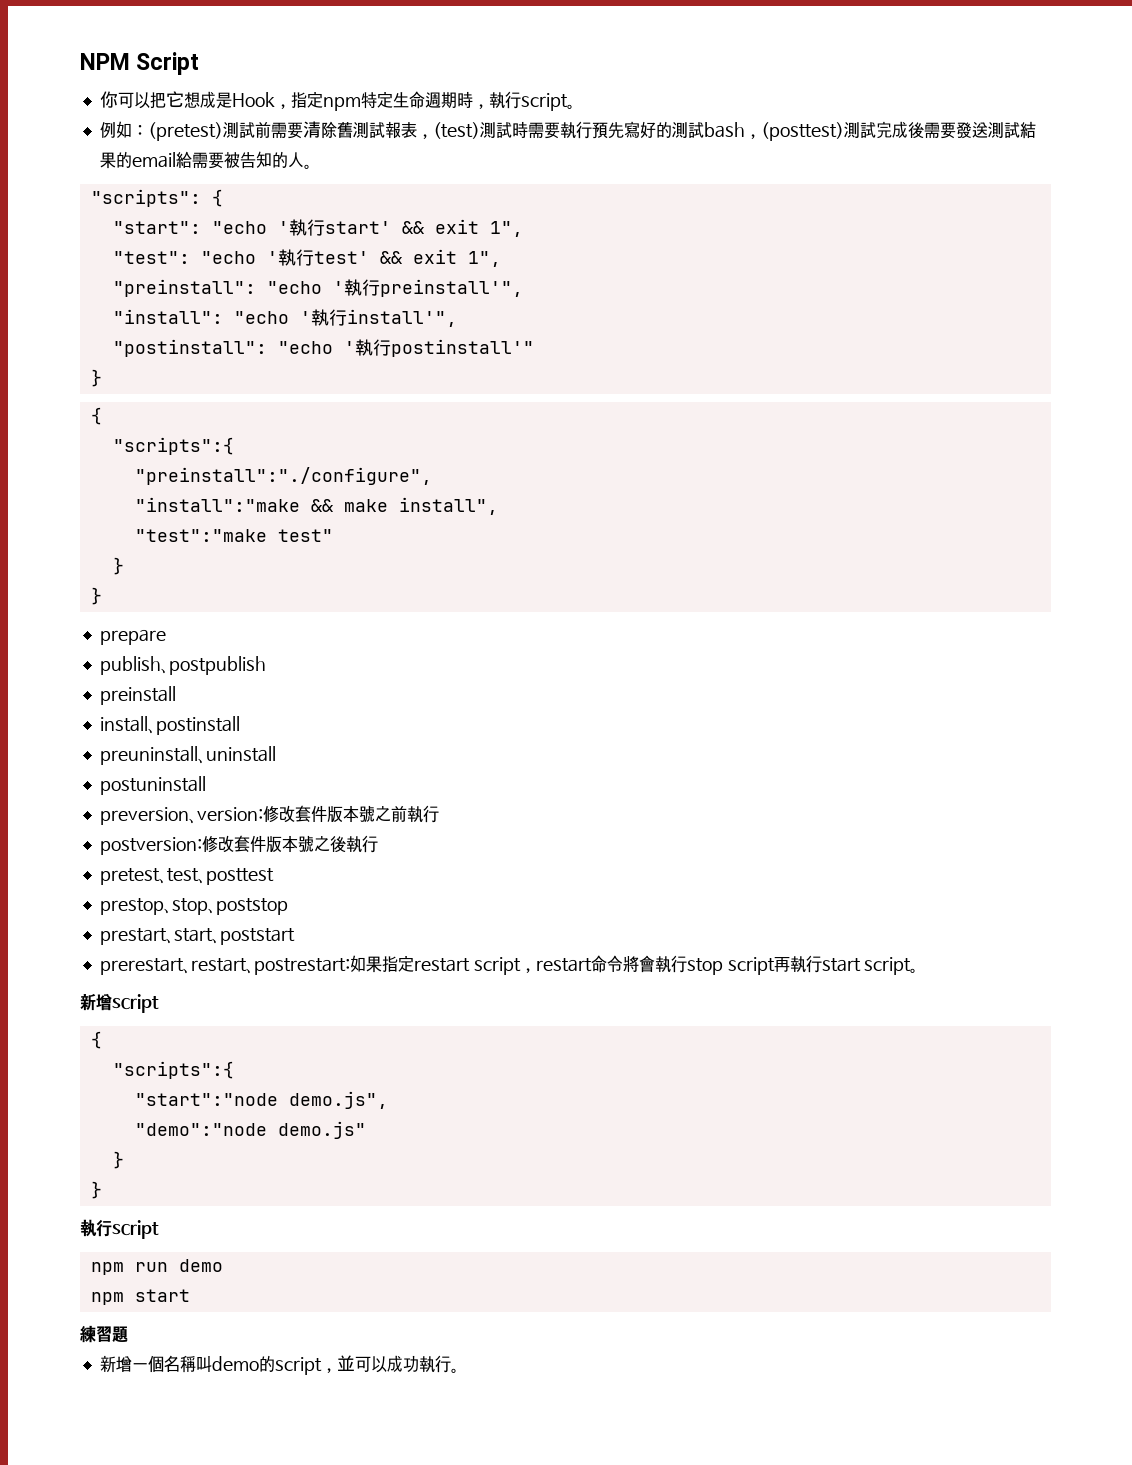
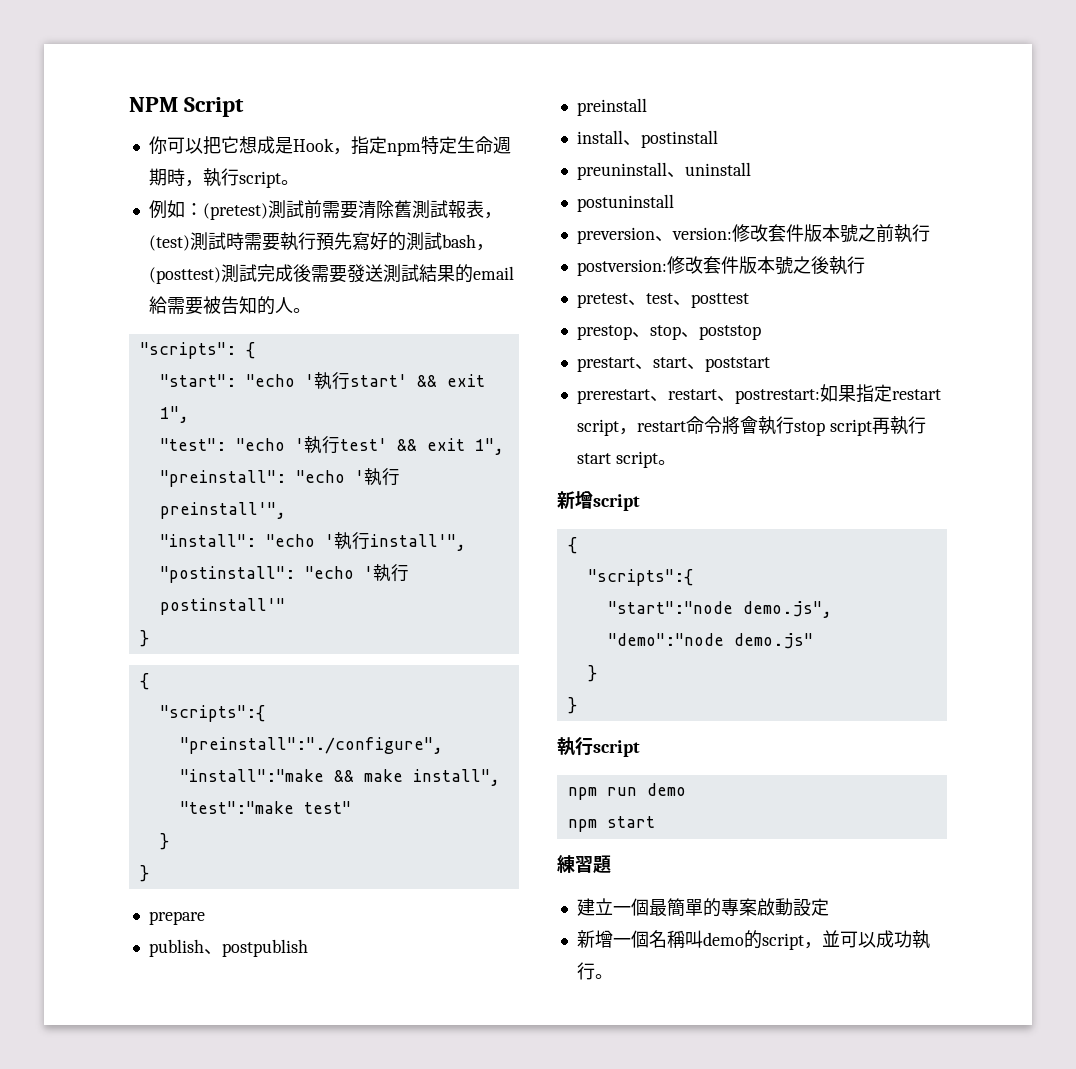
(128, 1334) none -> [576,898,829,917] // 建立一個最簡單的專案啟動設定

